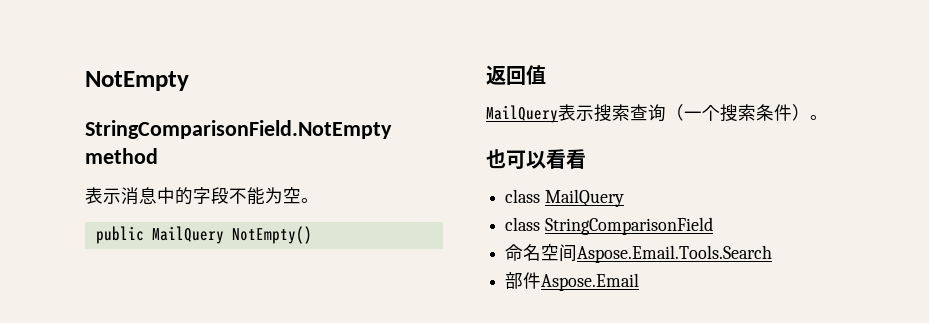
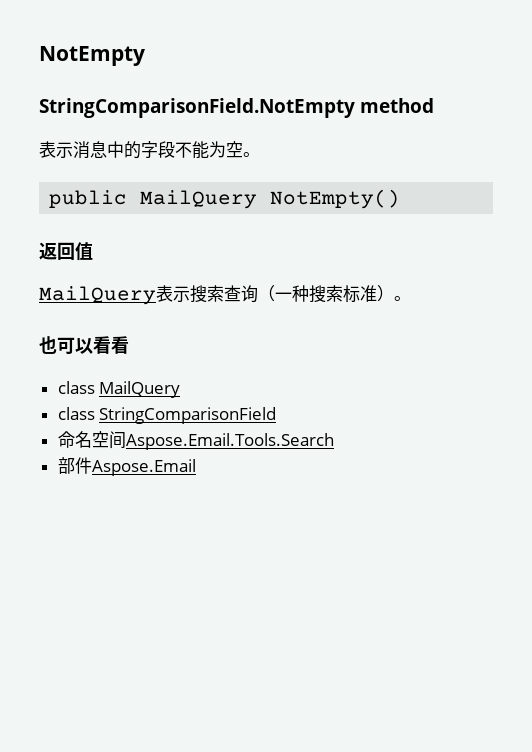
[702,104,792,122] 个搜索条件 -> [292,285,377,303] 种搜索标准

